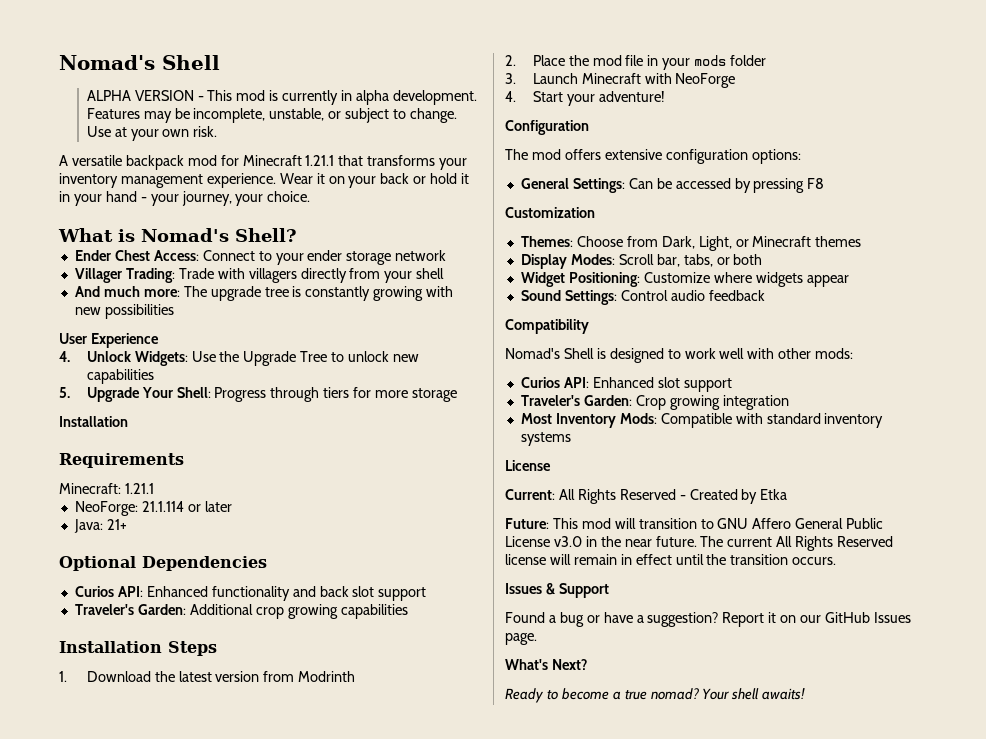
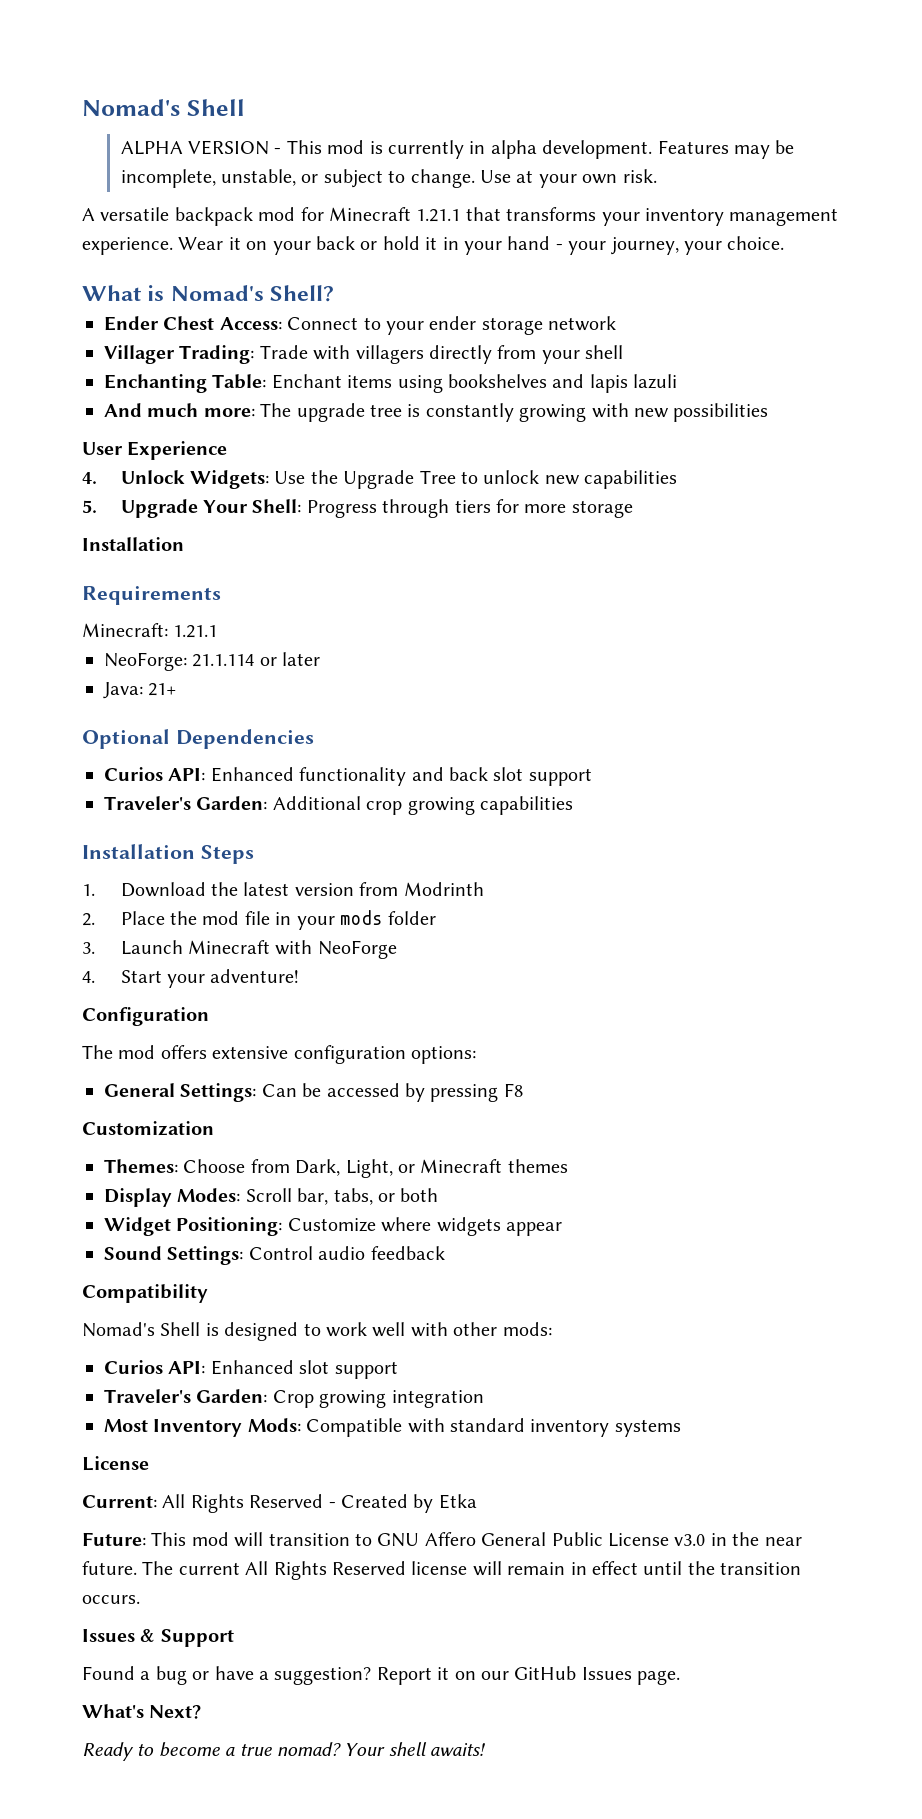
(445, 273) none -> [104,374,678,393] // Enchanting Table: Enchant items using bookshelves and lapis lazuli

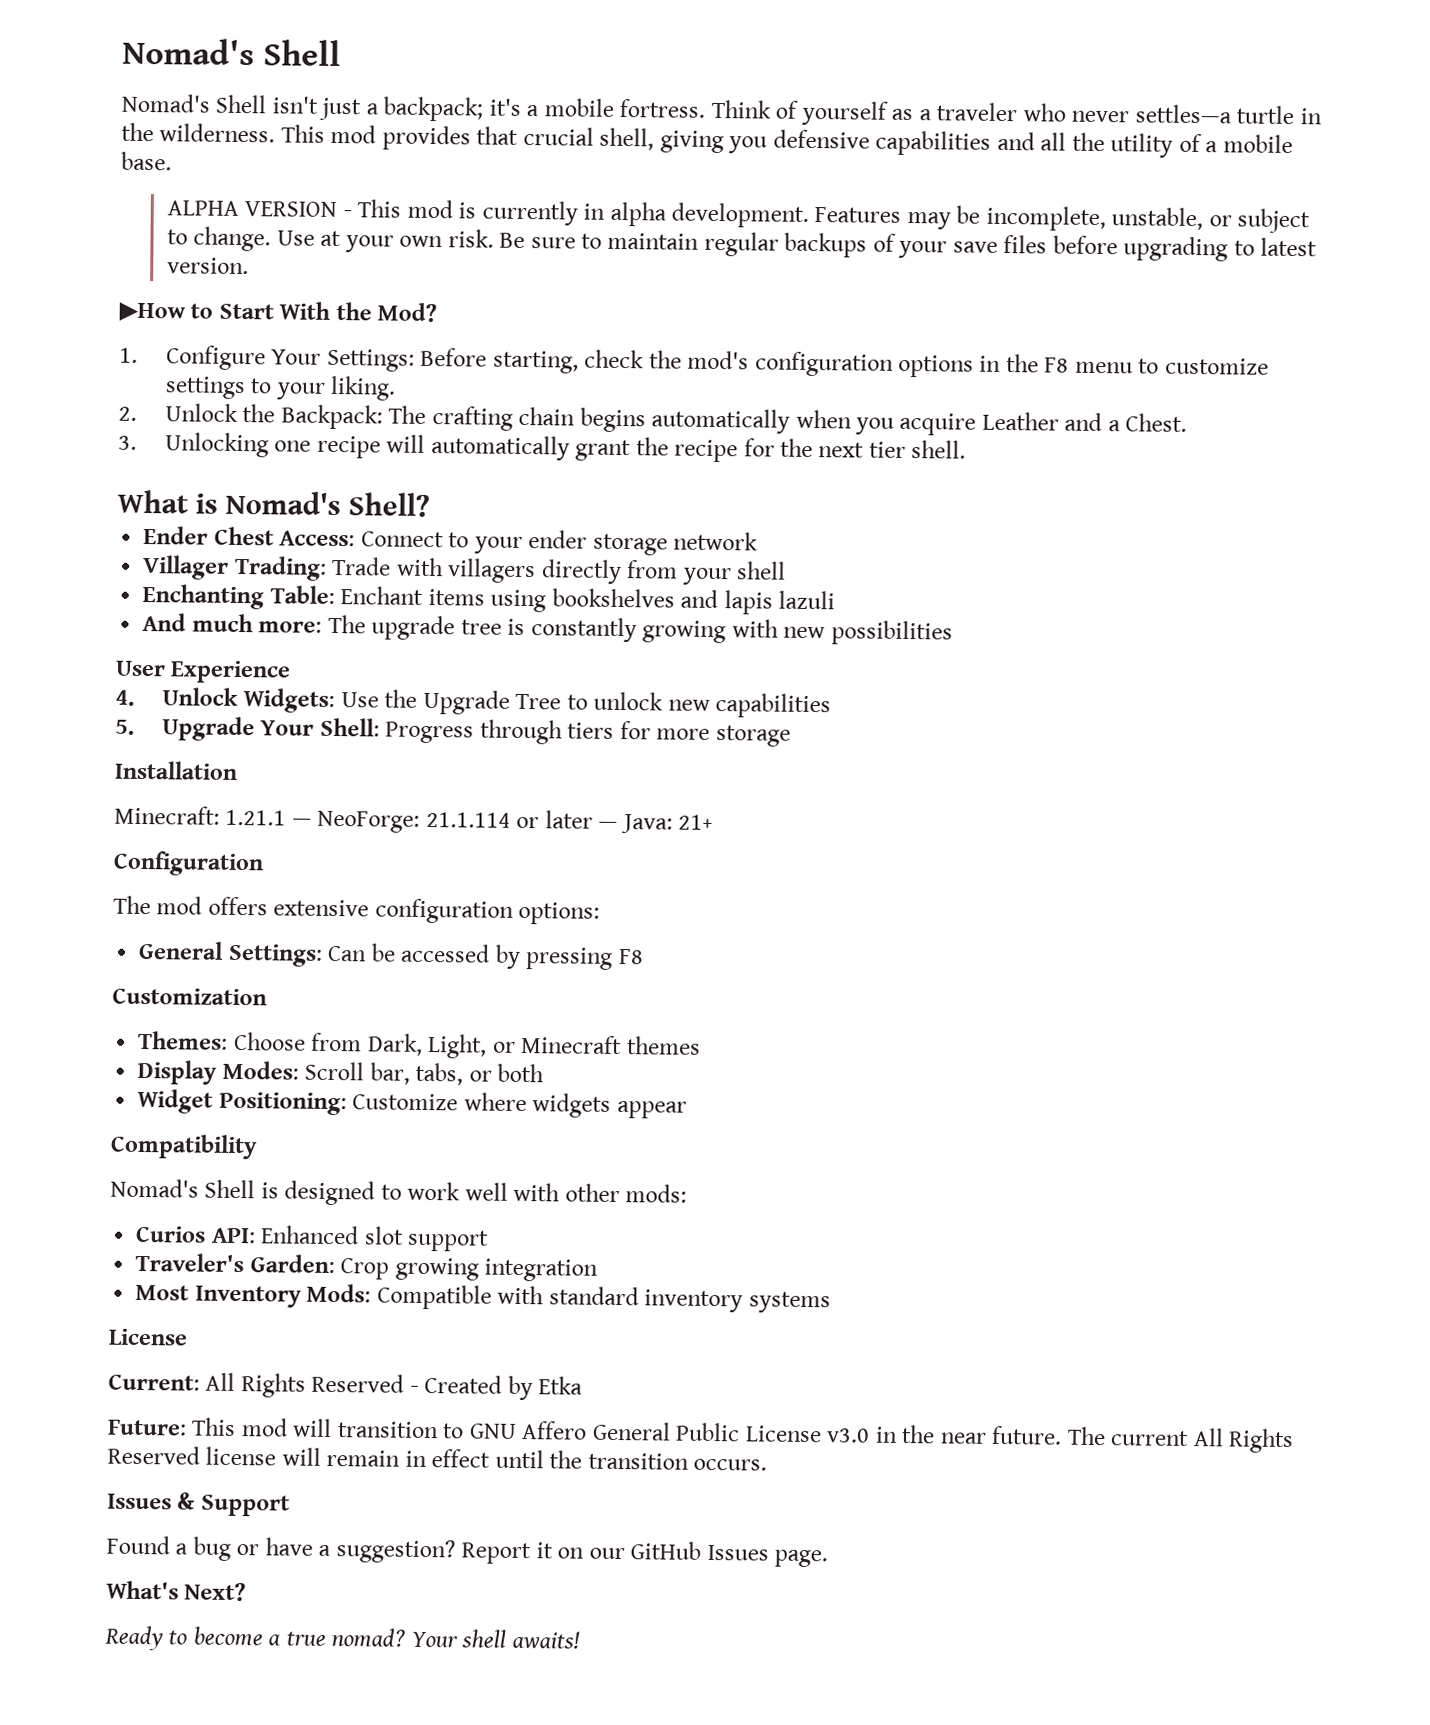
[82,99,245,116] Nomad's Shell -> [122,37,342,67] [121,93,1322,126] [121,122,1293,158] [121,151,172,171] Nomad's Shell // Nomad's Shell isn't just a backpack; it's a mobile fortress. Think of yourself as a traveler who never settles—a turtle in the wilderness. This mod provides that crucial shell, giving you defensive capabilities and all the utility of a mobile base.
[82,207,839,226] [82,236,785,255] // A versatile backpack mod for Minecraft 1.21.1 that transforms your inventory management experience. Wear it on your back or hold it in your hand - your journey, your choice. -> [499,231,1318,262] [166,257,249,275] [119,301,438,323] [119,345,1269,378] [164,375,397,401] [118,403,1188,436] [118,432,967,463] Be sure to maintain regular backups of your save files before upgrading to latest version. // ▶How to Start With the Mod? // 1. Configure Your Settings: Before starting, check the mod's configuration options in the F8 menu to customize settings to your liking. // 2. Unlock the Backpack: The crafting chain begins automatically when you acquire Leather and a Chest. // 3. Unlocking one recipe will automatically grant the recipe for the next tier shell.
[82,586,221,605] // Requirements -> (238, 770) none
(218, 631) // -> [291,818,312,826] —
(321, 659) // -> [598,821,619,829] —
[82,729,314,749] [104,767,592,786] [104,796,573,815] [82,844,254,864] [82,882,484,897] [82,910,437,930] [82,940,397,959] [82,969,300,988] // Optional Dependencies // Curios API: Enhanced functionality and back slot support // Traveler's Garden: Additional crop growing capabilities // Installation Steps // 1. Download the latest version from Modrinth // 2. Place the mod file in your mods folder // 3. Launch Minecraft with NeoForge // 4. Start your adventure! -> (714, 822) none
[104,1246,445,1265] // Sound Settings: Control audio feedback -> (687, 1109) none

